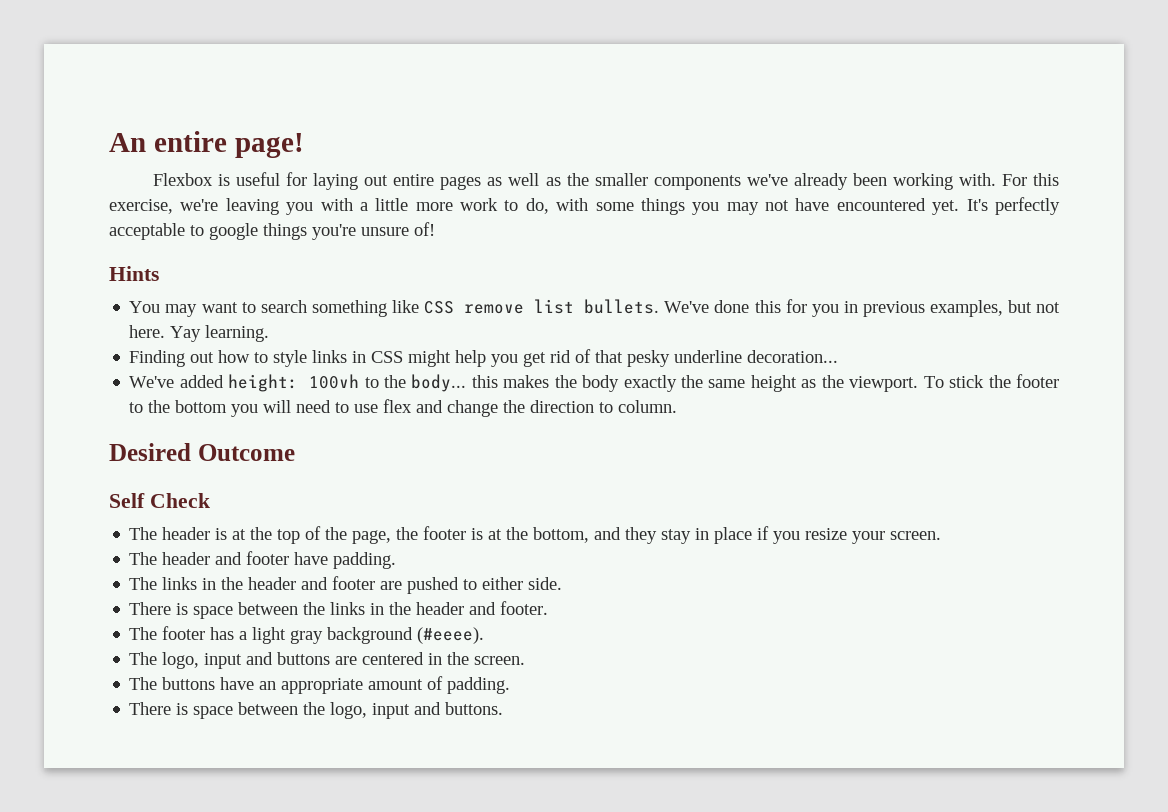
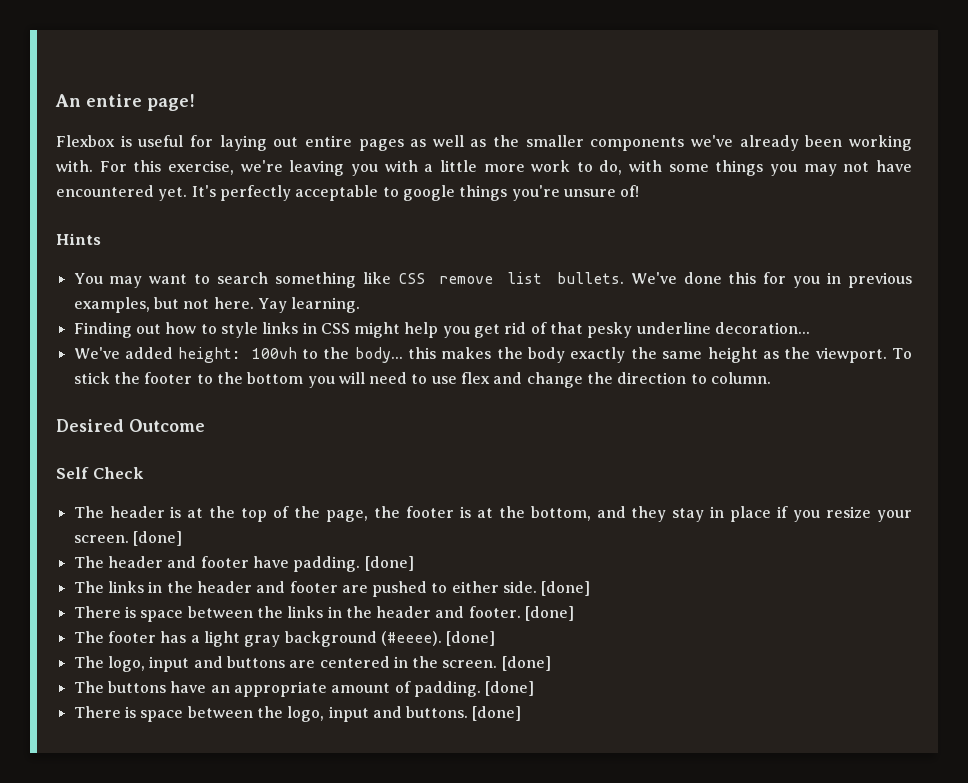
(942, 535) none -> [132,531,182,546] [done]
(397, 560) none -> [364,556,414,571] [done]
(563, 583) none -> [541,581,591,596] [done]
(549, 608) none -> [525,606,575,621] [done]
(485, 635) none -> [446,631,496,646] [done]
(526, 660) none -> [501,656,551,671] [done]
(511, 685) none -> [485,681,535,696] [done]
(504, 708) none -> [472,706,522,721] [done]

